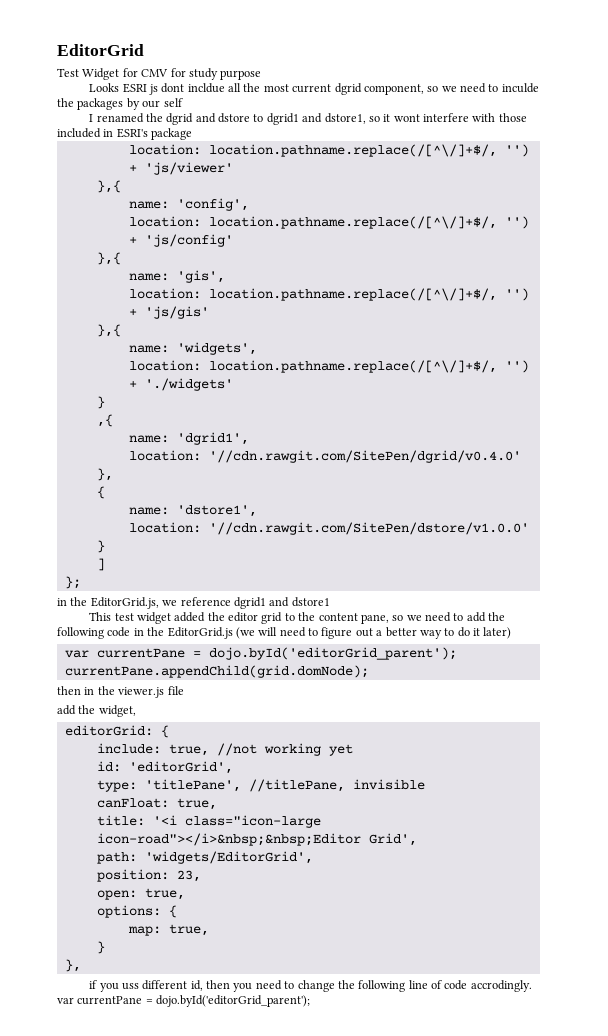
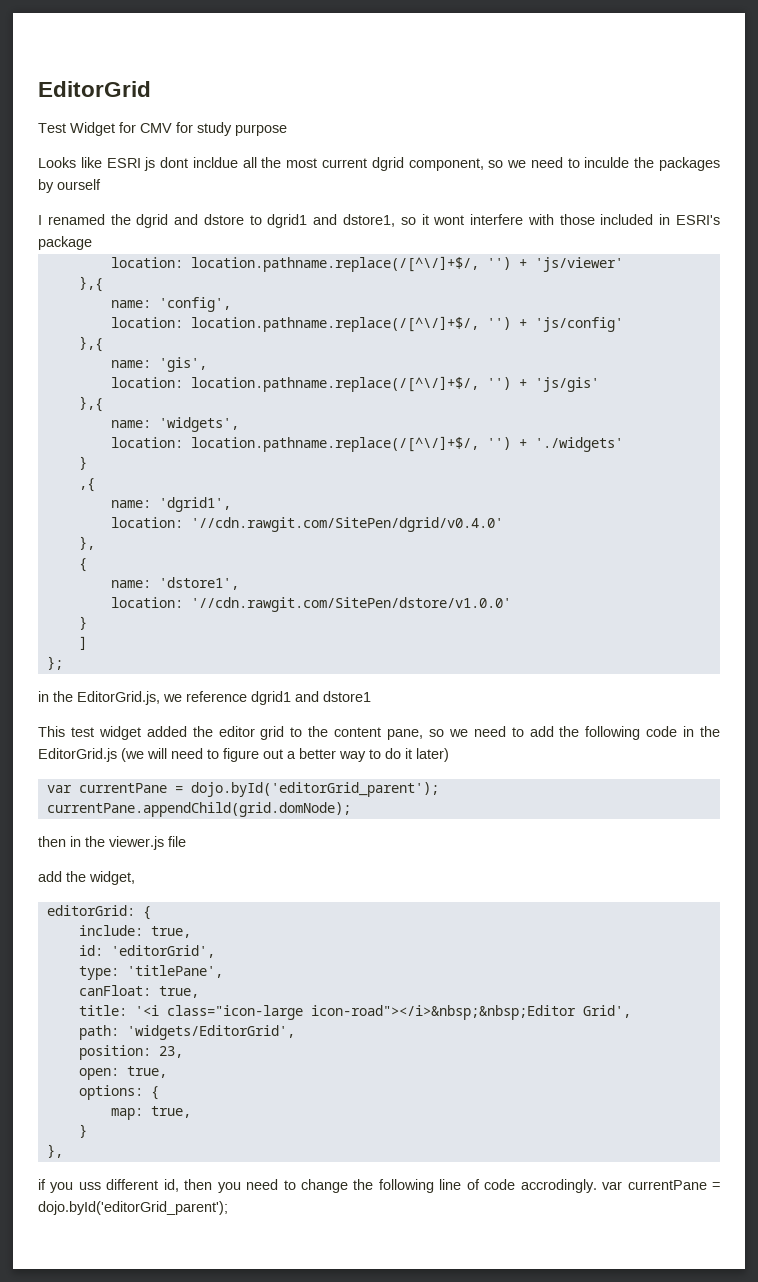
(120, 87) none -> [80,157,102,168] like
[142,98,183,108] our self -> [57,179,101,190] ourself
[216,743,353,756] //not working yet -> (191, 932) none
[248,779,425,792] //titlePane, invisible -> (223, 971) none

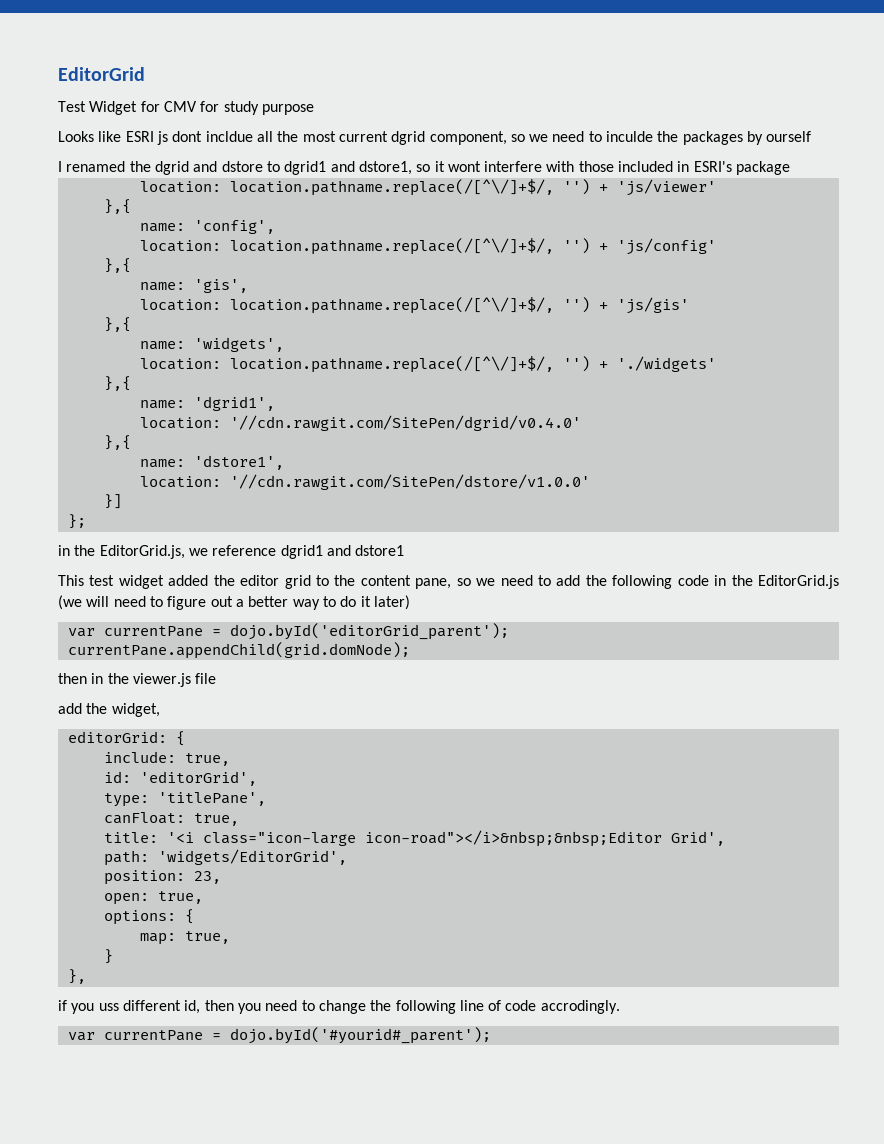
[78,456,87,470] [78,478,95,492] } // ,{ -> [103,376,131,391] },{
[78,536,95,550] [78,558,87,572] }, // { -> [103,435,131,450] },{
[78,616,87,630] [78,636,87,650] } // ] -> [103,494,122,509] }]
[602,1180,721,1190] [38,1201,228,1215] var currentPane = dojo.byId('editorGrid_parent'); -> [67,1027,491,1044] // var currentPane = dojo.byId('#yourid#_parent');

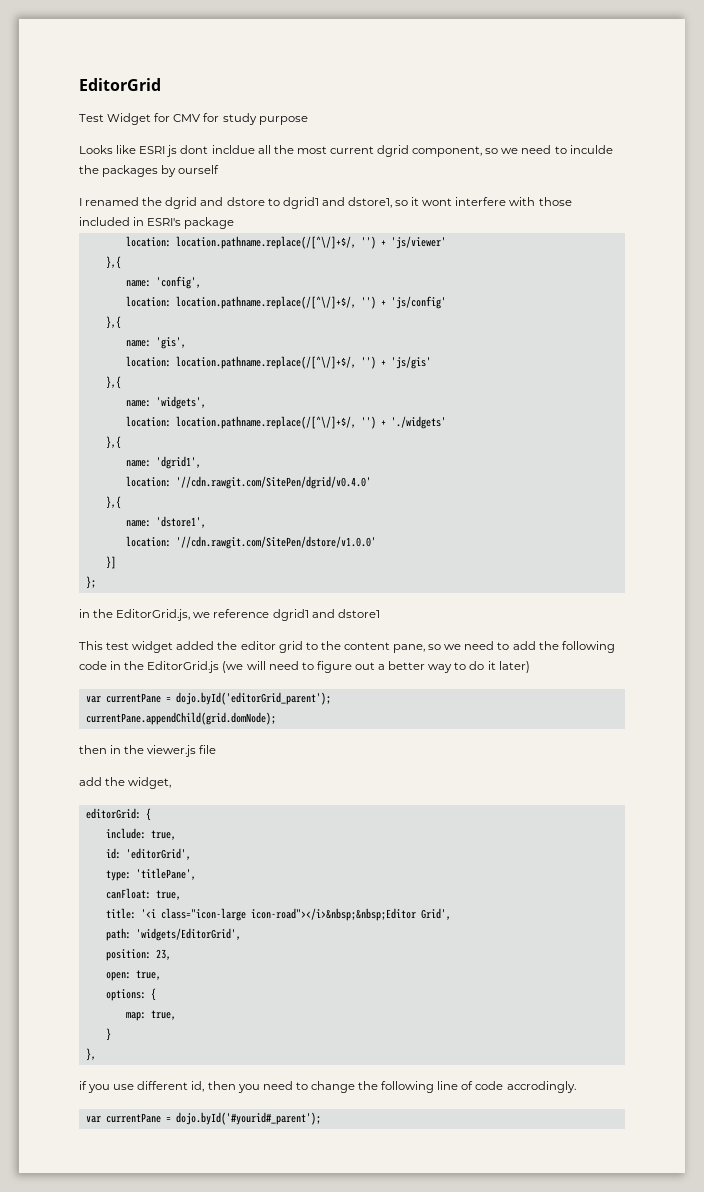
[98,1003,119,1011] uss -> [113,1084,135,1090] use

